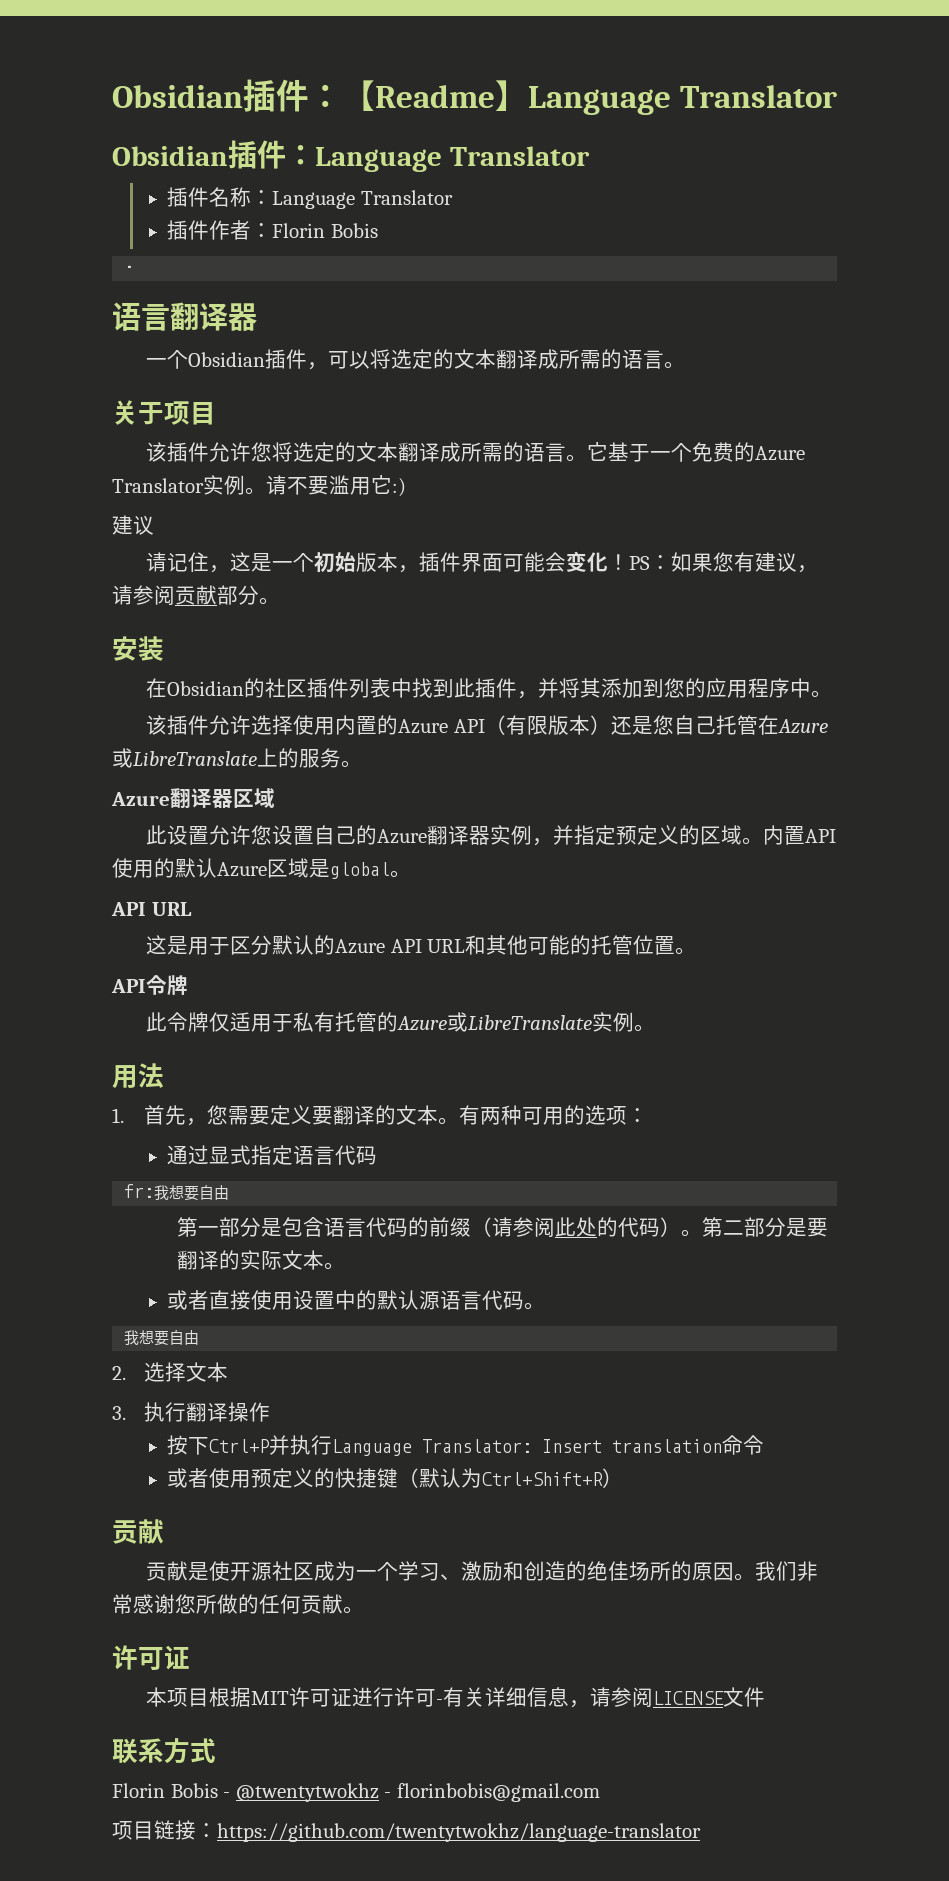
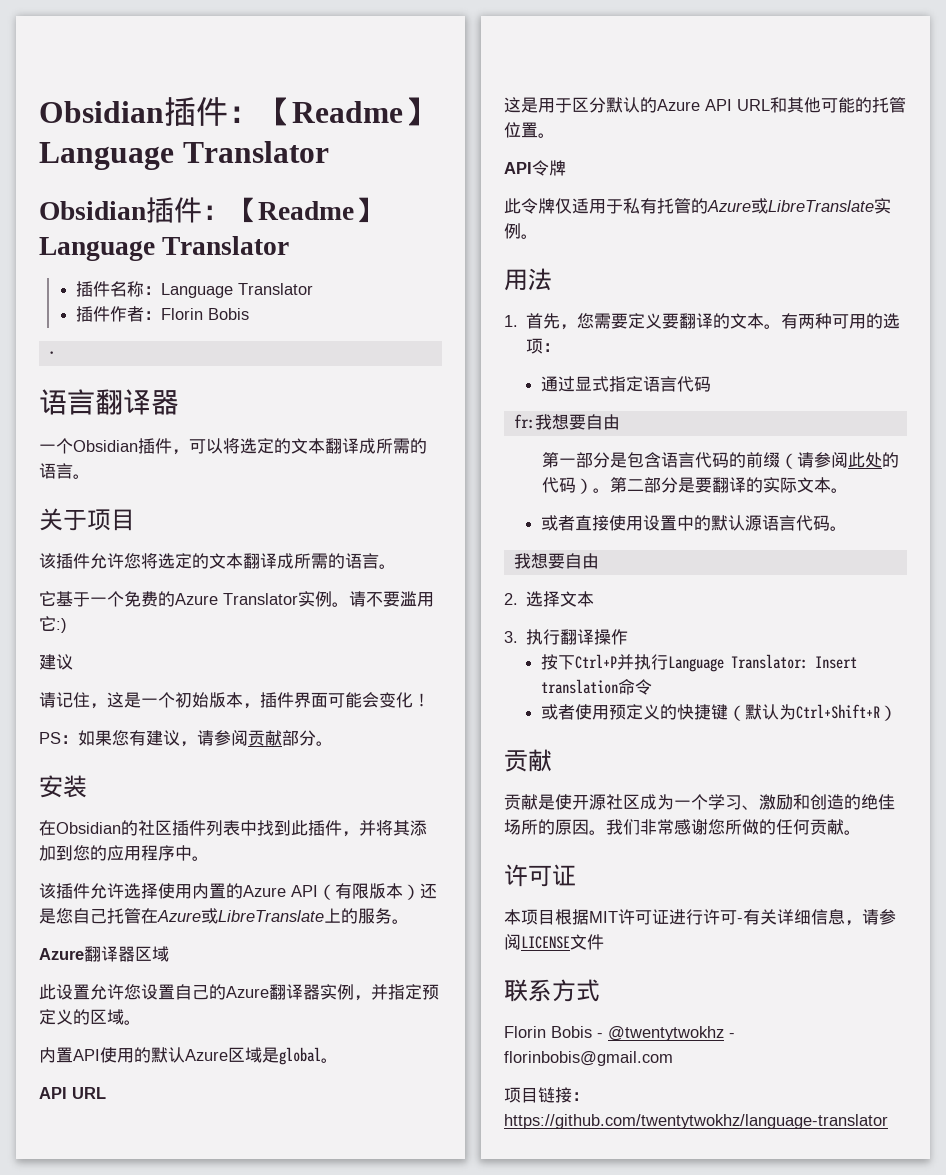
(315, 155) none -> [230,197,382,223] 【Readme】
(588, 458) none -> (396, 566) //
(630, 562) none -> (430, 700) //
(764, 841) none -> (141, 1022) //

